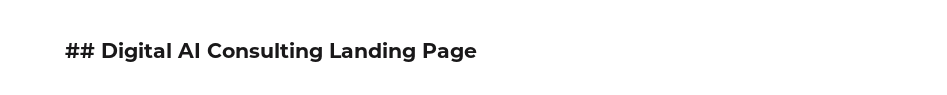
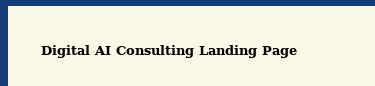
[65,43,95,58] ## -> (41, 51) none

